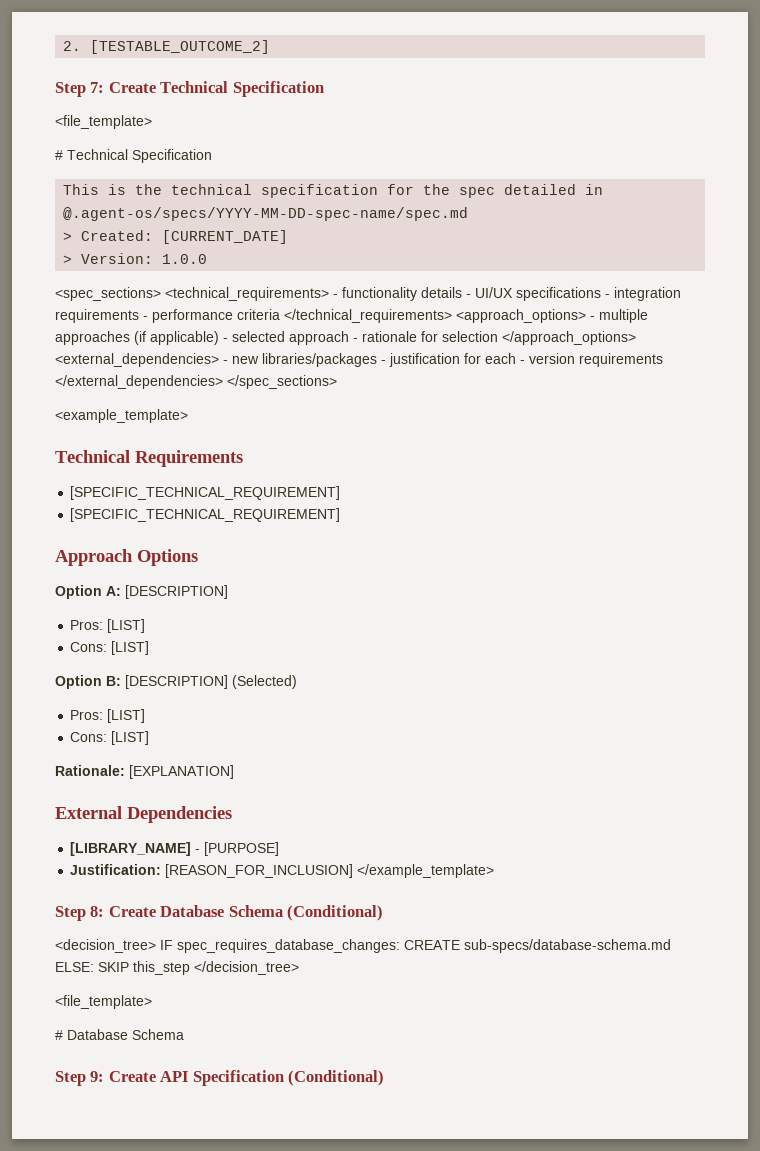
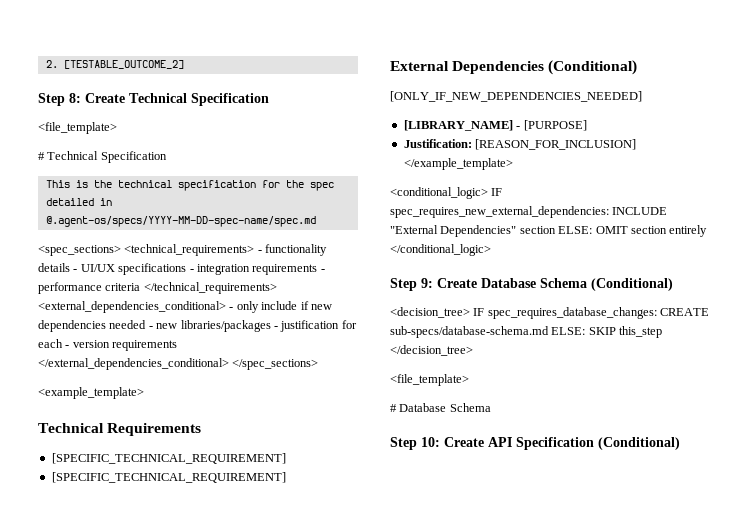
[90,82,105,93] 7: -> [69,93,81,103] 8:
[63,230,289,244] [63,253,208,264] // > Created: [CURRENT_DATE] // > Version: 1.0.0 -> (316, 221) none
[456,309,648,323] [55,331,636,345] [55,353,219,367] <approach_options> - multiple approaches (if applicable) - selected approach - rationale for selection </approach_options> <external_dependencies> -> [38,301,332,313] [38,320,147,332] <external_dependencies_conditional> - only include if new dependencies needed
[55,375,223,389] </external_dependencies> -> [38,358,229,370] </external_dependencies_conditional>
[55,549,198,566] [55,585,228,599] [70,619,146,633] [70,641,150,655] [55,675,297,689] [70,709,146,723] [70,731,150,745] [55,765,234,779] // Approach Options // Option A: [DESCRIPTION] // Pros: [LIST] // Cons: [LIST] // Option B: [DESCRIPTION] (Selected) // Pros: [LIST] // Cons: [LIST] // Rationale: [EXPLANATION] -> (286, 477) none
(232, 814) none -> [548,60,638,75] [390,91,642,102] (Conditional) // [ONLY_IF_NEW_DEPENDENCIES_NEEDED]
[55,906,105,921] // Step 8: -> [390,187,503,199] [390,206,668,218] [390,225,708,237] [390,244,491,256] [390,278,433,291] // <conditional_logic> IF spec_requires_new_external_dependencies: INCLUDE "External Dependencies" section ELSE: OMIT section entirely </conditional_logic> // Step 9:
[90,1071,105,1082] 9: -> [421,437,440,447] 10:

